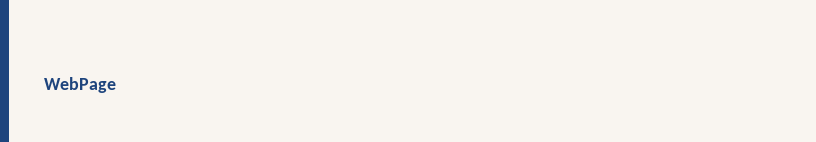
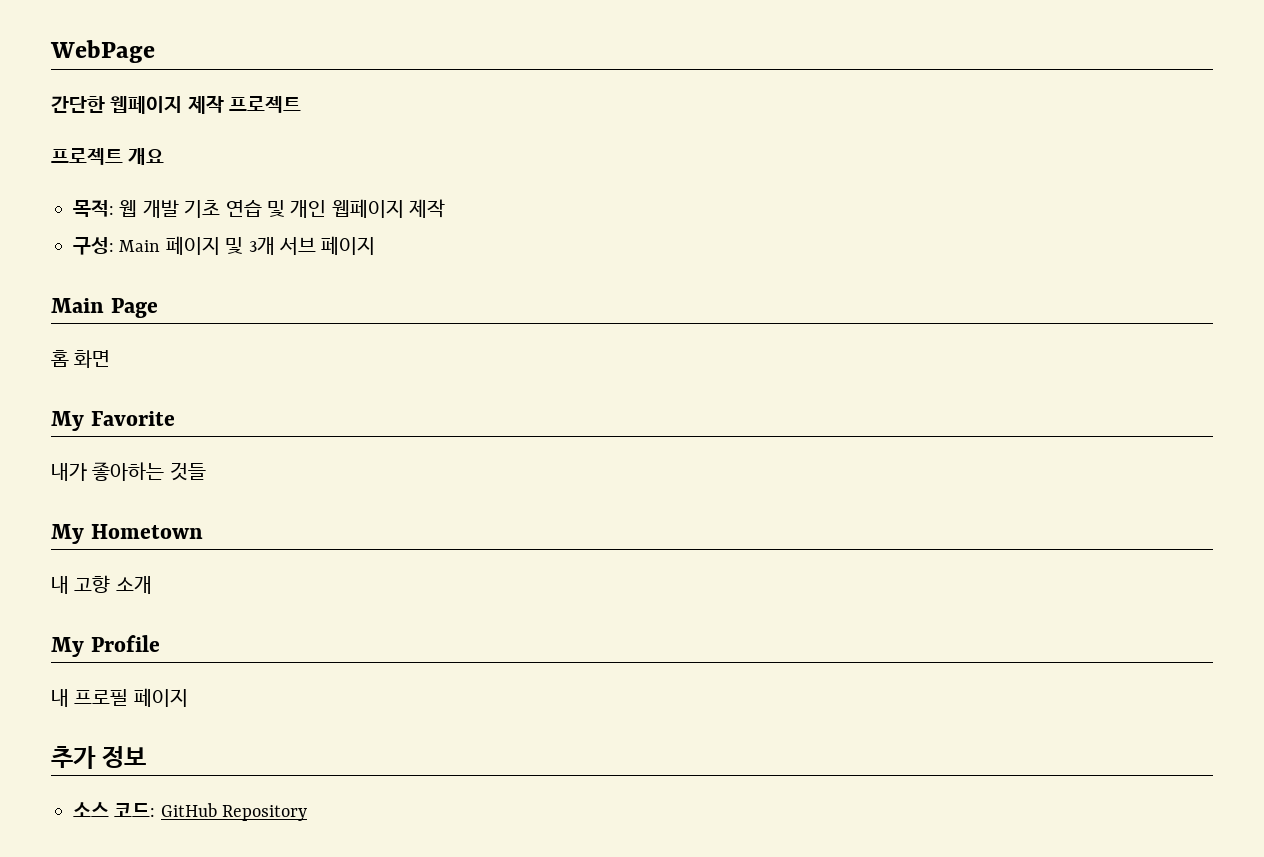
(116, 85) none -> [51,95,302,114] [51,148,165,165] [73,199,446,218] [73,236,376,255] [51,298,158,318] [51,350,111,368] [51,411,175,431] [51,462,206,481] [51,524,203,544] [51,575,152,594] [51,635,160,657] [51,688,188,707] [51,746,146,769] [73,802,308,821] // 간단한 웹페이지 제작 프로젝트 // 프로젝트 개요 // 목적: 웹 개발 기초 연습 및 개인 웹페이지 제작 // 구성: Main 페이지 및 3개 서브 페이지 // Main Page // 홈 화면 // My Favorite // 내가 좋아하는 것들 // My Hometown // 내 고향 소개 // My Profile // 내 프로필 페이지 // 추가 정보 // 소스 코드: GitHub Repository

